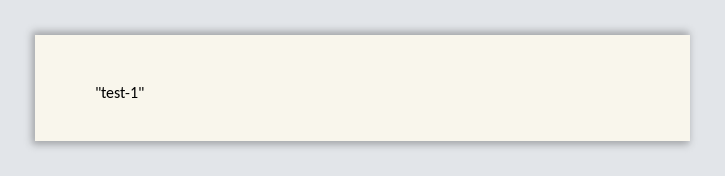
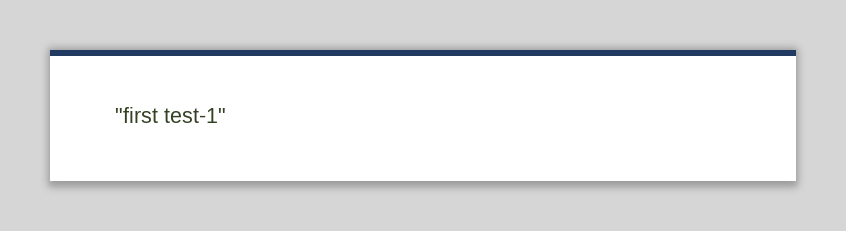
[95,87,144,98] "test-1" -> [115,107,226,123] "first test-1"

